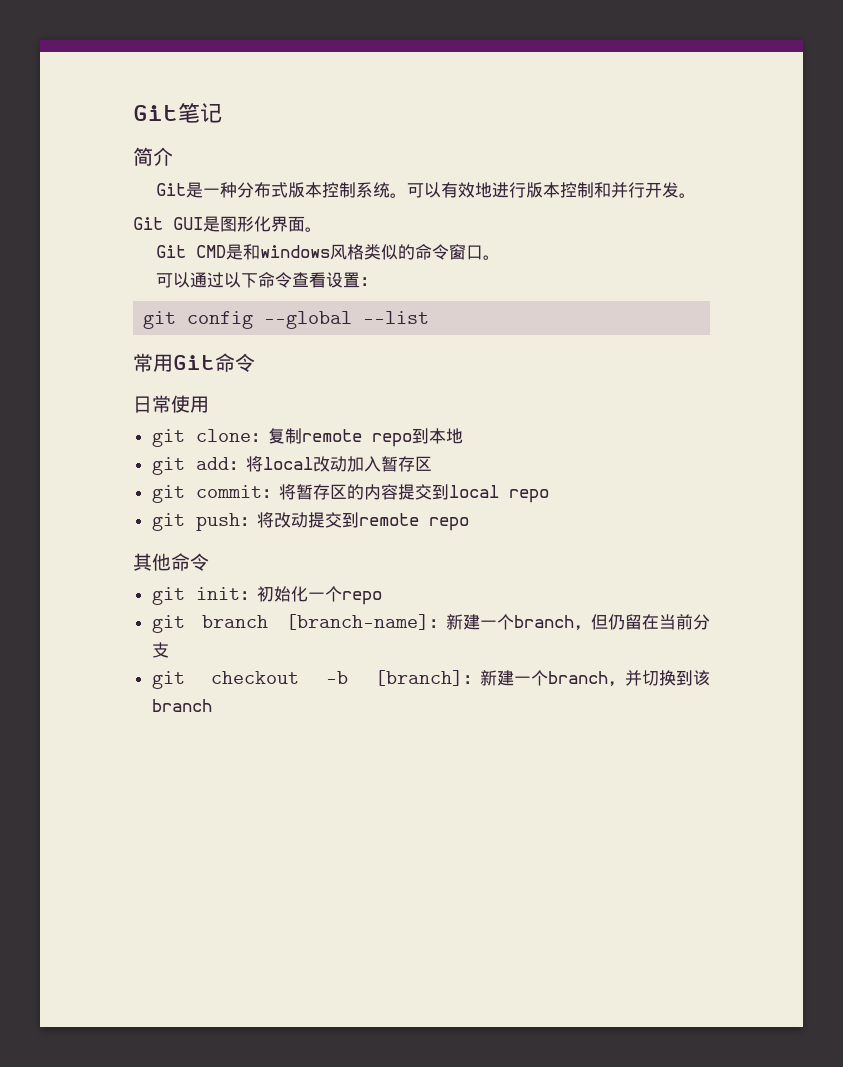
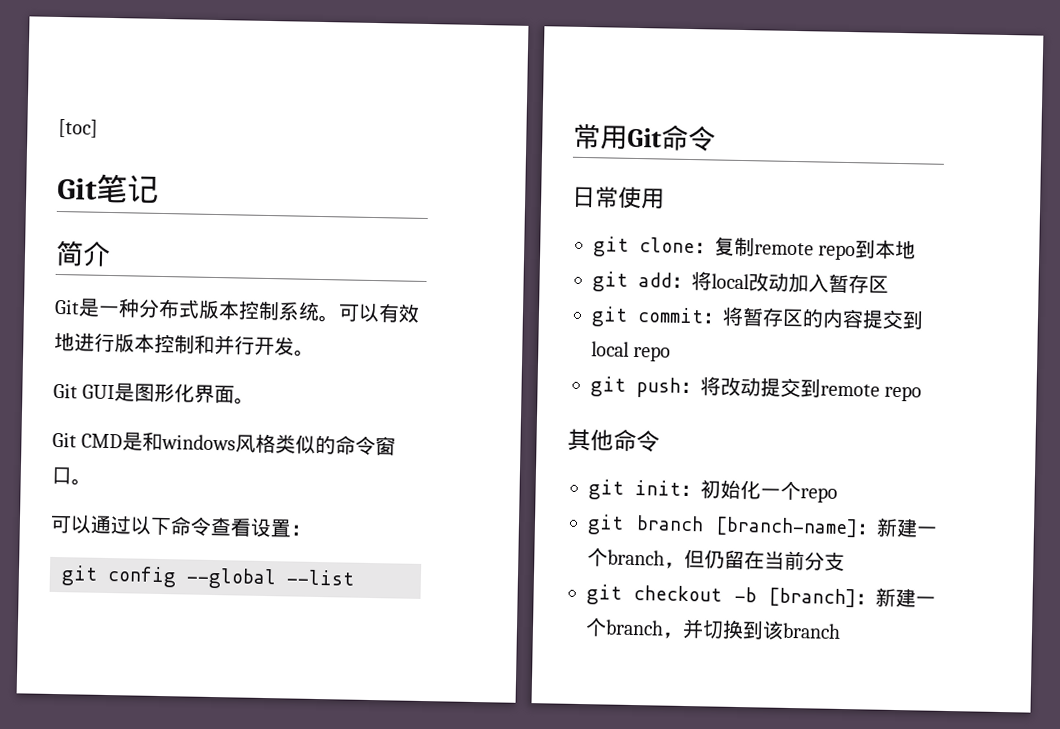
(133, 113) none -> [58,118,98,138] [toc] //

